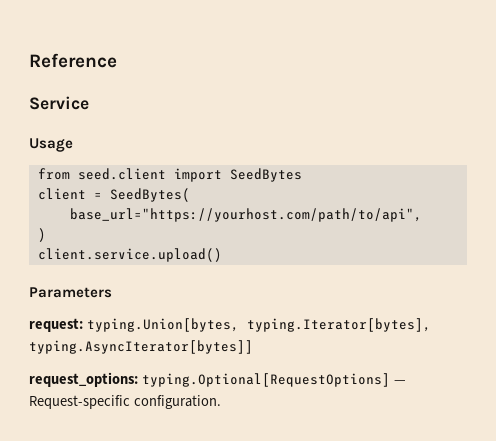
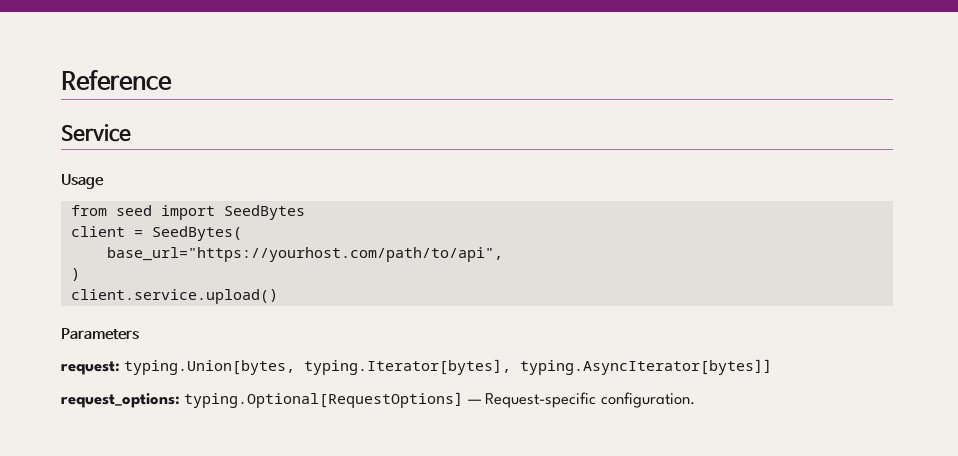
[77,168,166,180] seed.client -> [115,205,152,216] seed

